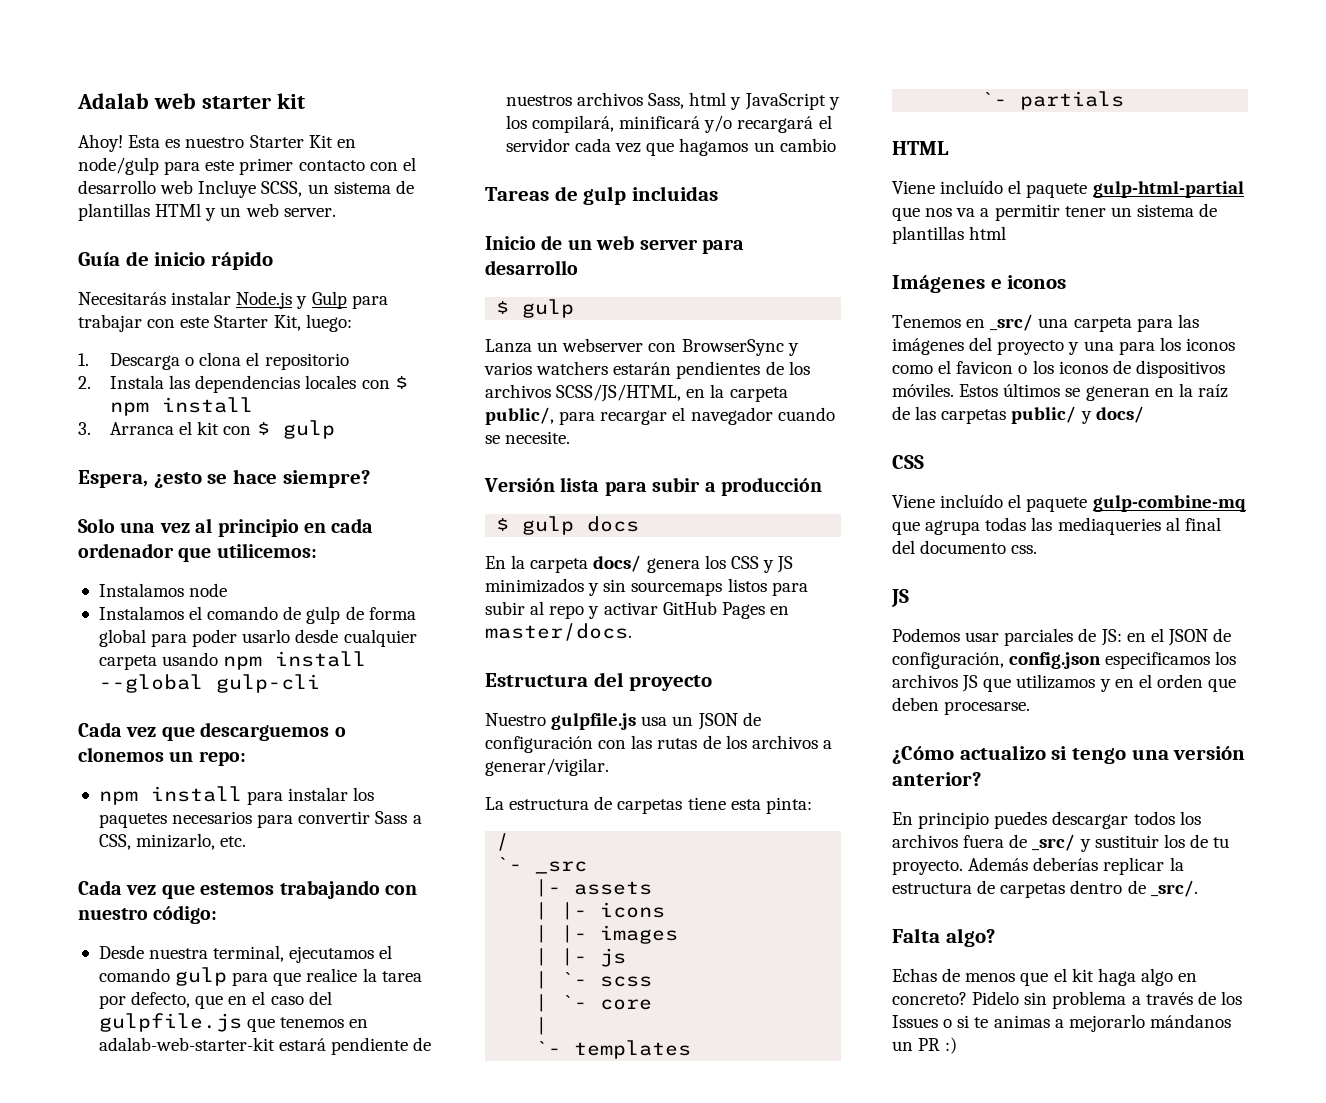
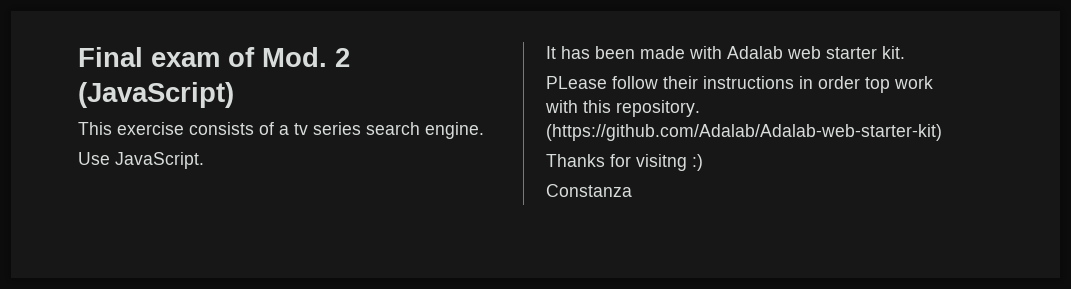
[77,93,305,109] [78,134,356,152] [78,157,416,175] [78,180,414,198] [78,203,336,221] [78,251,274,270] [78,291,388,309] [78,314,352,332] [78,352,349,370] [78,375,408,393] [110,397,254,416] [78,420,335,439] [78,469,370,488] [78,518,374,537] [78,543,317,562] [98,583,228,597] [98,606,416,624] [98,629,417,647] [98,651,367,670] [98,674,320,693] [78,722,346,741] [78,747,246,766] [98,786,375,805] [98,811,422,828] [98,833,247,850] [78,880,417,899] [78,905,218,924] [98,945,393,963] [98,967,422,986] [98,991,332,1009] [98,1013,369,1032] [98,1037,432,1055] [505,92,840,110] [505,115,832,133] [505,138,836,156] [485,186,719,205] [485,235,744,254] [485,260,578,275] [496,299,575,318] [485,338,799,356] [484,361,810,379] [485,384,788,402] [485,407,835,425] [485,431,571,444] [484,477,822,496] [496,516,640,535] [485,555,794,573] [485,578,808,596] [485,601,789,619] [485,623,632,641] [485,672,713,691] [485,712,761,730] [485,735,832,753] [485,758,609,776] [485,796,812,814] [496,833,510,851] [496,857,588,874] [535,879,653,897] [535,902,666,920] [535,925,679,944] [535,948,627,967] [535,971,653,989] [535,994,653,1012] [535,1017,549,1035] [535,1040,692,1059] [981,91,1125,110] [892,141,949,155] [892,180,1244,198] [892,203,1218,221] [892,226,1007,244] [892,275,1067,293] [892,314,1199,332] [892,337,1235,355] [892,360,1225,378] [892,383,1228,401] [892,406,1144,424] [892,455,924,469] [892,494,1246,512] [892,517,1221,535] [892,540,1038,554] [891,589,909,607] [892,628,1232,646] [892,651,1237,669] [892,674,1237,692] [892,697,1031,715] [892,745,1246,764] [892,772,981,786] [892,811,1201,829] [892,834,1230,852] [892,857,1184,875] [892,880,1198,898] [892,928,995,947] [892,968,1198,986] [892,991,1242,1009] [892,1014,1231,1032] [892,1037,958,1054] Adalab web starter kit // Ahoy! Esta es nuestro Starter Kit en node/gulp para este primer contacto con el desarrollo web Incluye SCSS, un sistema de plantillas HTMl y un web server. // Guía de inicio rápido // Necesitarás instalar Node.js y Gulp para trabajar con este Starter Kit, luego: // 1. Descarga o clona el repositorio // 2. Instala las dependencias locales con $ npm install // 3. Arranca el kit con $ gulp // Espera, ¿esto se hace siempre? // Solo una vez al principio en cada ordenador que utilicemos: // Instalamos node // Instalamos el comando de gulp de forma global para poder usarlo desde cualquier carpeta usando npm install --global gulp-cli // Cada vez que descarguemos o clonemos un repo: // npm install para instalar los paquetes necesarios para convertir Sass a CSS, minizarlo, etc. // Cada vez que estemos trabajando con nuestro código: // Desde nuestra terminal, ejecutamos el comando gulp para que realice la tarea por defecto, que en el caso del gulpfile.js que tenemos en adalab-web-starter-kit estará pendiente de nuestros archivos Sass, html y JavaScript y los compilará, minificará y/o recargará el servidor cada vez que hagamos un cambio // Tareas de gulp incluidas // Inicio de un web server para desarrollo // $ gulp // Lanza un webserver con BrowserSync y varios watchers estarán pendientes de los archivos SCSS/JS/HTML, en la carpeta public/, para recargar el navegador cuando se necesite. // Versión lista para subir a producción // $ gulp docs // En la carpeta docs/ genera los CSS y JS minimizados y sin sourcemaps listos para subir al repo y activar GitHub Pages en master/docs. // Estructura del proyecto // Nuestro gulpfile.js usa un JSON de configuración con las rutas de los archivos a generar/vigilar. // La estructura de carpetas tiene esta pinta: // / // `- _src // |- assets // | |- icons // | |- images // | |- js // | `- scss // | `- core // | // `- templates // `- partials // HTML // Viene incluído el paquete gulp-html-partial que nos va a permitir tener un sistema de plantillas html // Imágenes e iconos // Tenemos en _src/ una carpeta para las imágenes del proyecto y una para los iconos como el favicon o los iconos de dispositivos móviles. Estos últimos se generan en la raíz de las carpetas public/ y docs/ // CSS // Viene incluído el paquete gulp-combine-mq que agrupa todas las mediaqueries al final del documento css. // JS // Podemos usar parciales de JS: en el JSON de configuración, config.json especificamos los archivos JS que utilizamos y en el orden que deben procesarse. // ¿Cómo actualizo si tengo una versión anterior? // En principio puedes descargar todos los archivos fuera de _src/ y sustituir los de tu proyecto. Además deberías replicar la estructura de carpetas dentro de _src/. // Falta algo? // Echas de menos que el kit haga algo en concreto? Pidelo sin problema a través de los Issues o si te animas a mejorarlo mándanos un PR :) -> [78,47,350,67] [78,82,234,108] [78,122,484,139] [78,152,204,169] [546,46,905,59] [546,76,933,93] [545,100,700,117] [546,124,942,141] [546,154,703,171] [546,184,632,197] Final exam of Mod. 2 (JavaScript) // This exercise consists of a tv series search engine. // Use JavaScript. // It has been made with Adalab web starter kit. // PLease follow their instructions in order top work with this repository. (https://github.com/Adalab/Adalab-web-starter-kit) // Thanks for visitng :) // Constanza

